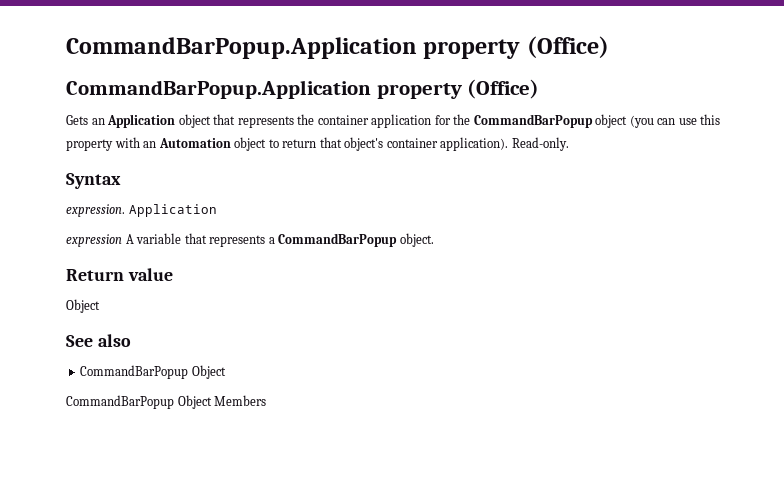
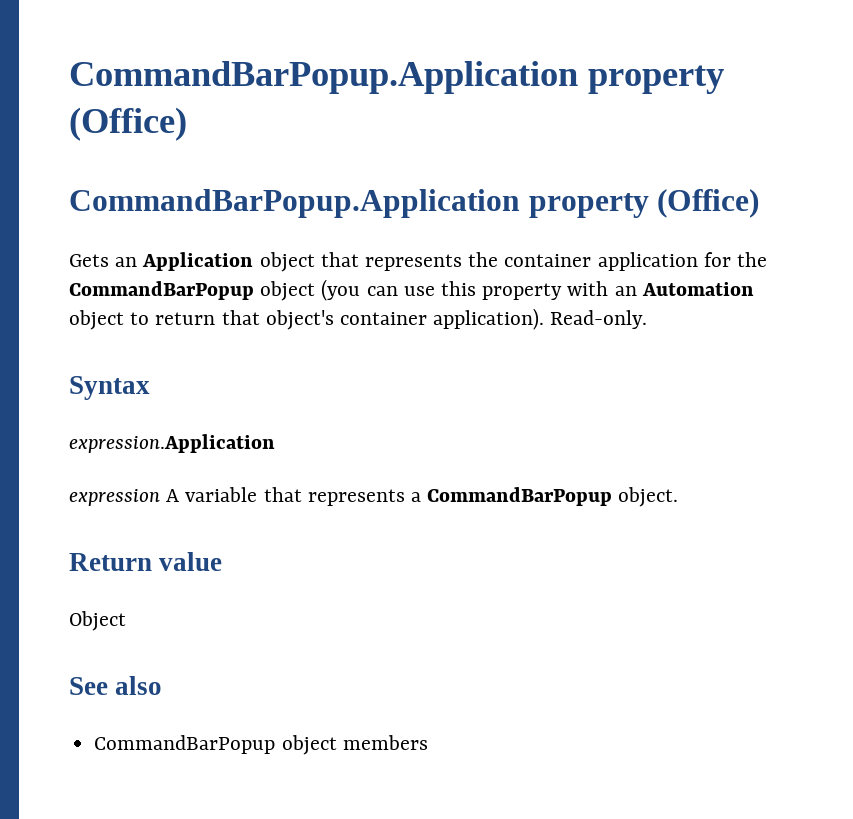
[66,204,217,217] expression. Application -> [69,434,275,453] expression.Application
[191,365,226,379] [66,395,267,409] Object // CommandBarPopup Object Members -> [281,735,428,755] object members

